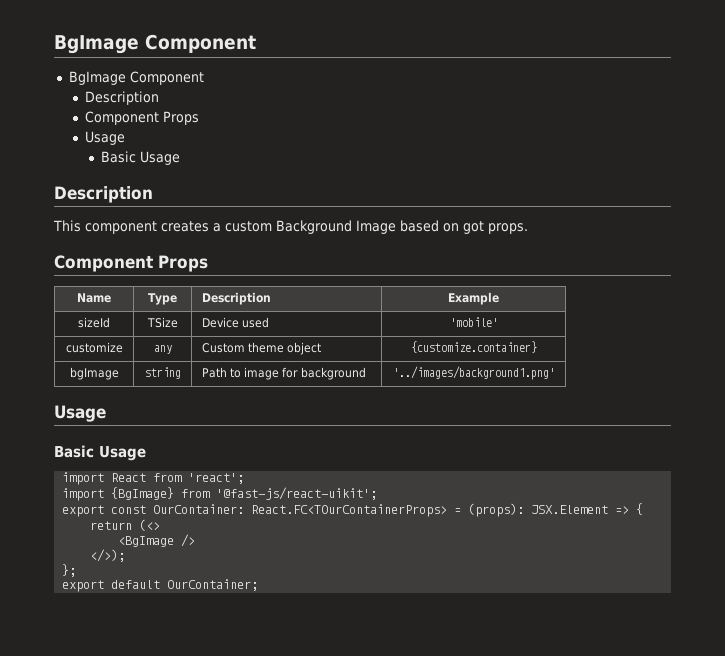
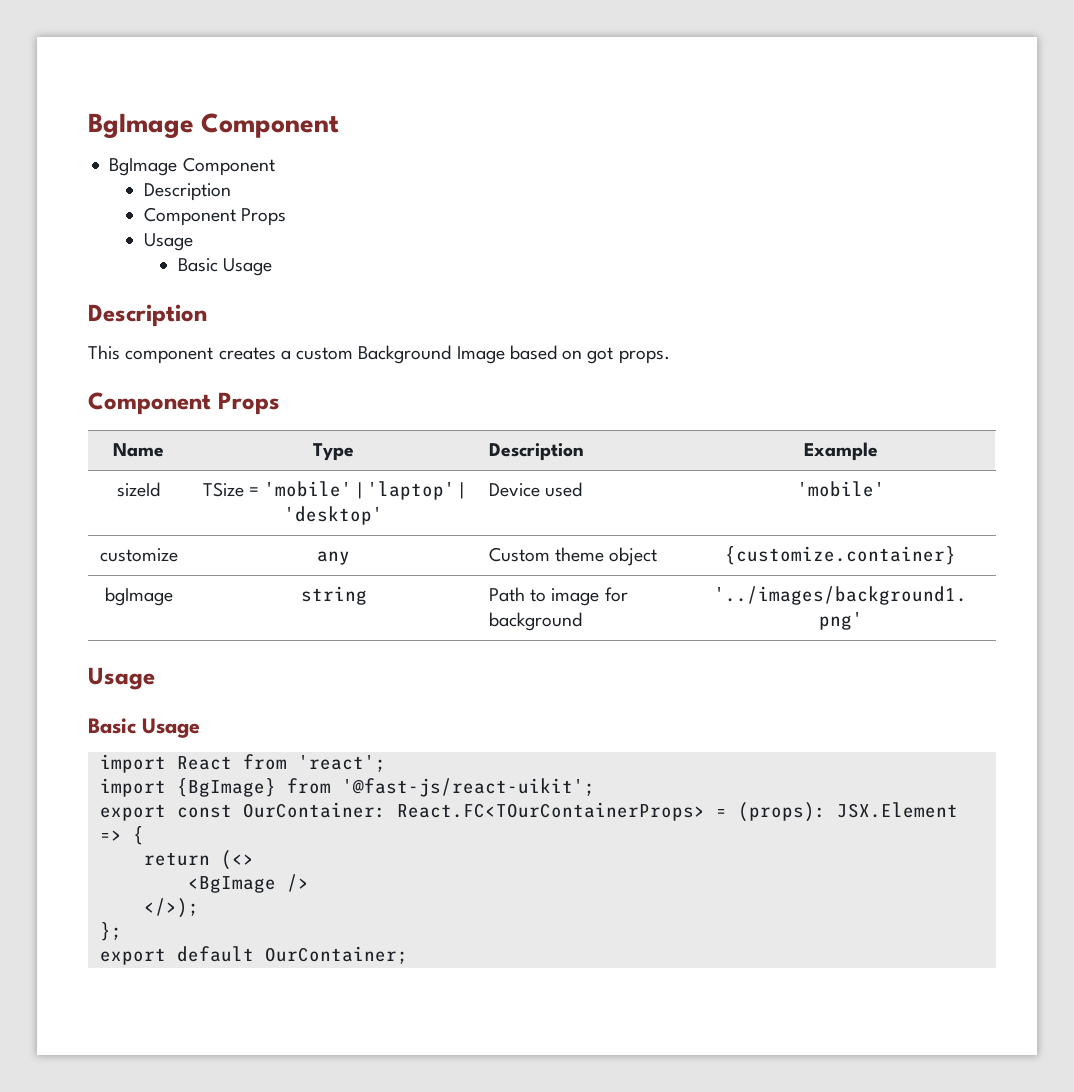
(178, 322) none -> [249,481,465,500] [284,506,383,525] = 'mobile' | 'laptop' | 'desktop'

